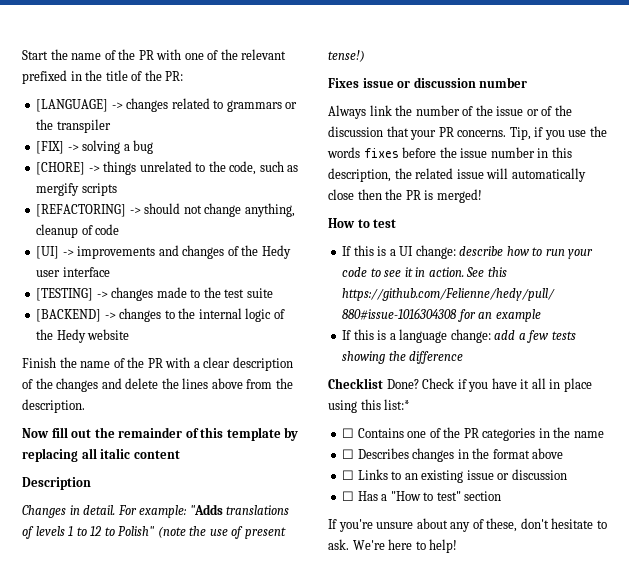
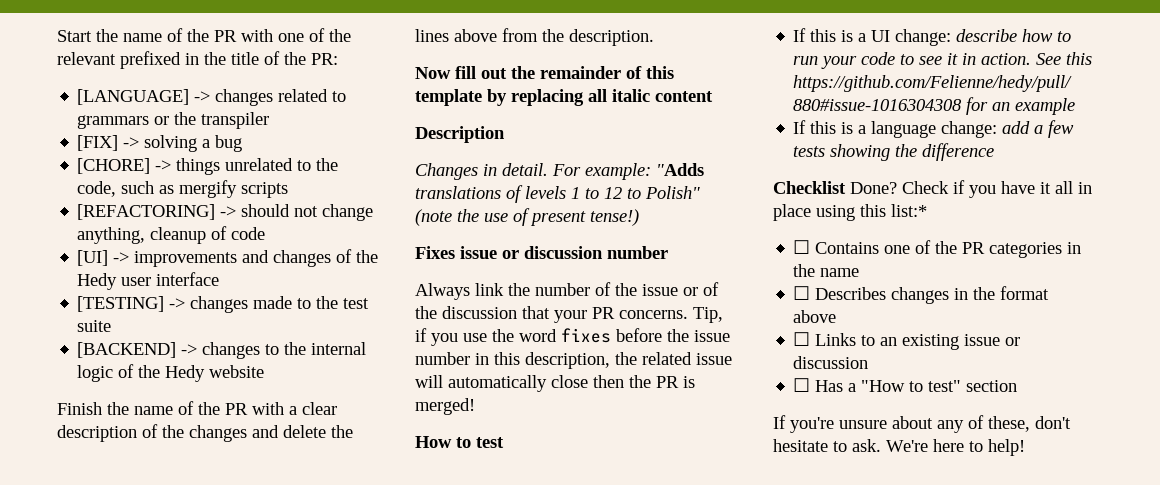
[327,147,360,158] words -> [519,329,557,342] word

